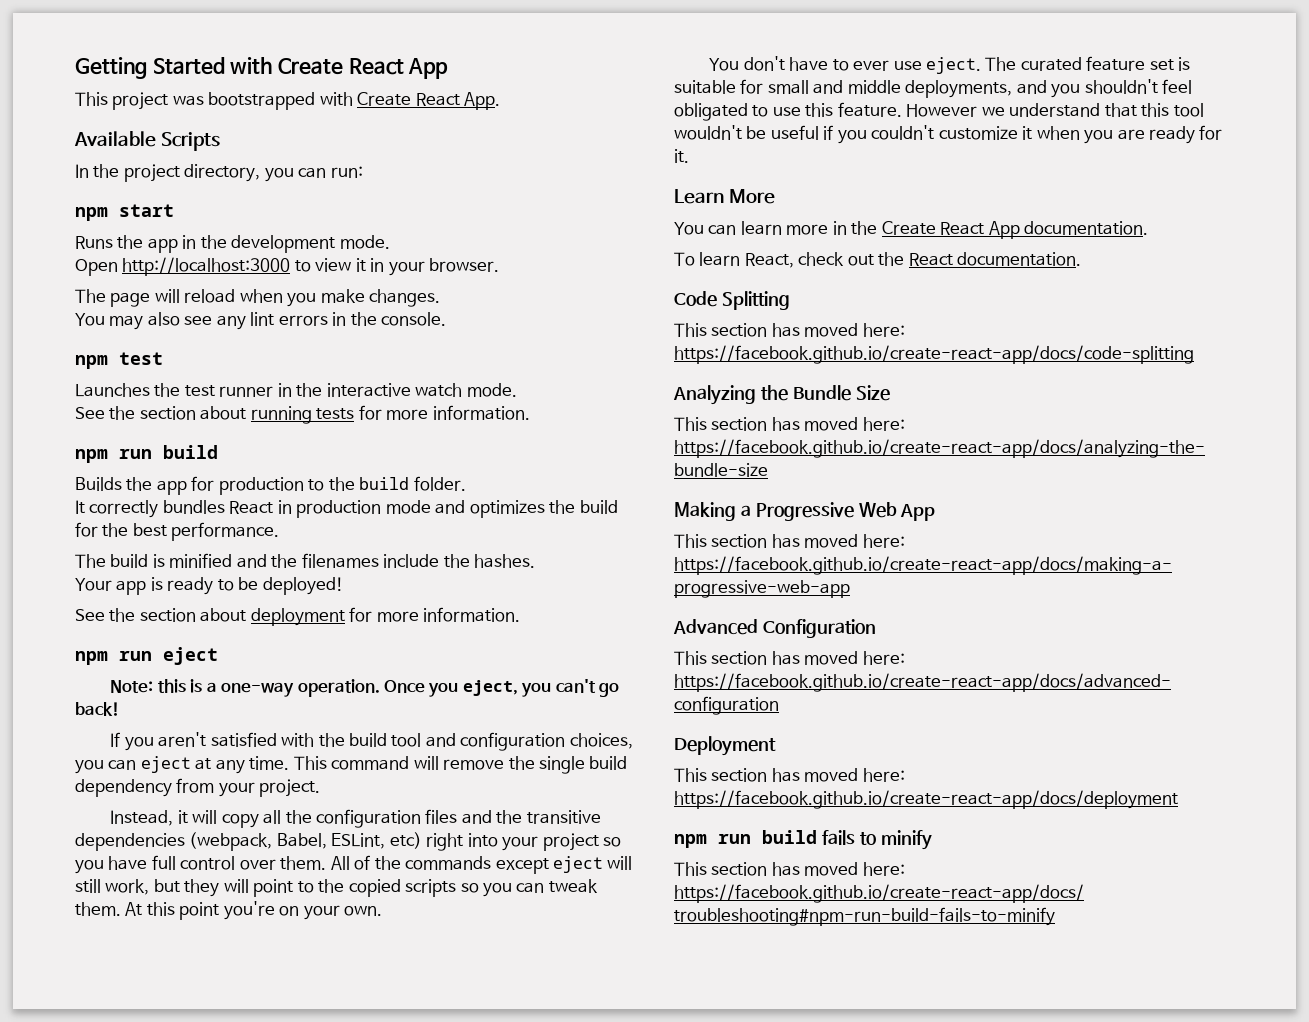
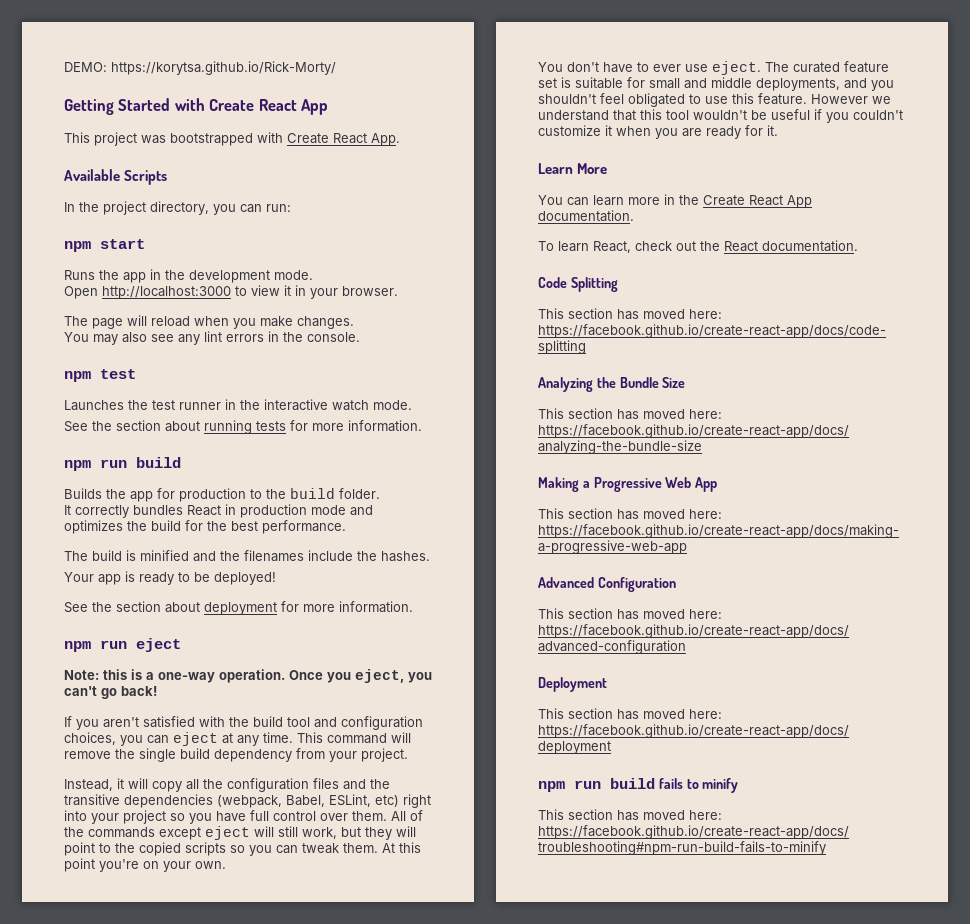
(75, 68) none -> [64,61,336,75] DEMO: https://korytsa.github.io/Rick-Morty/ //

